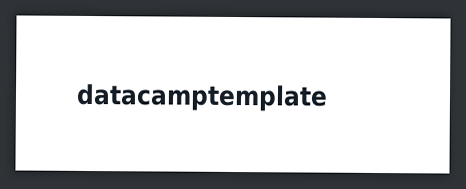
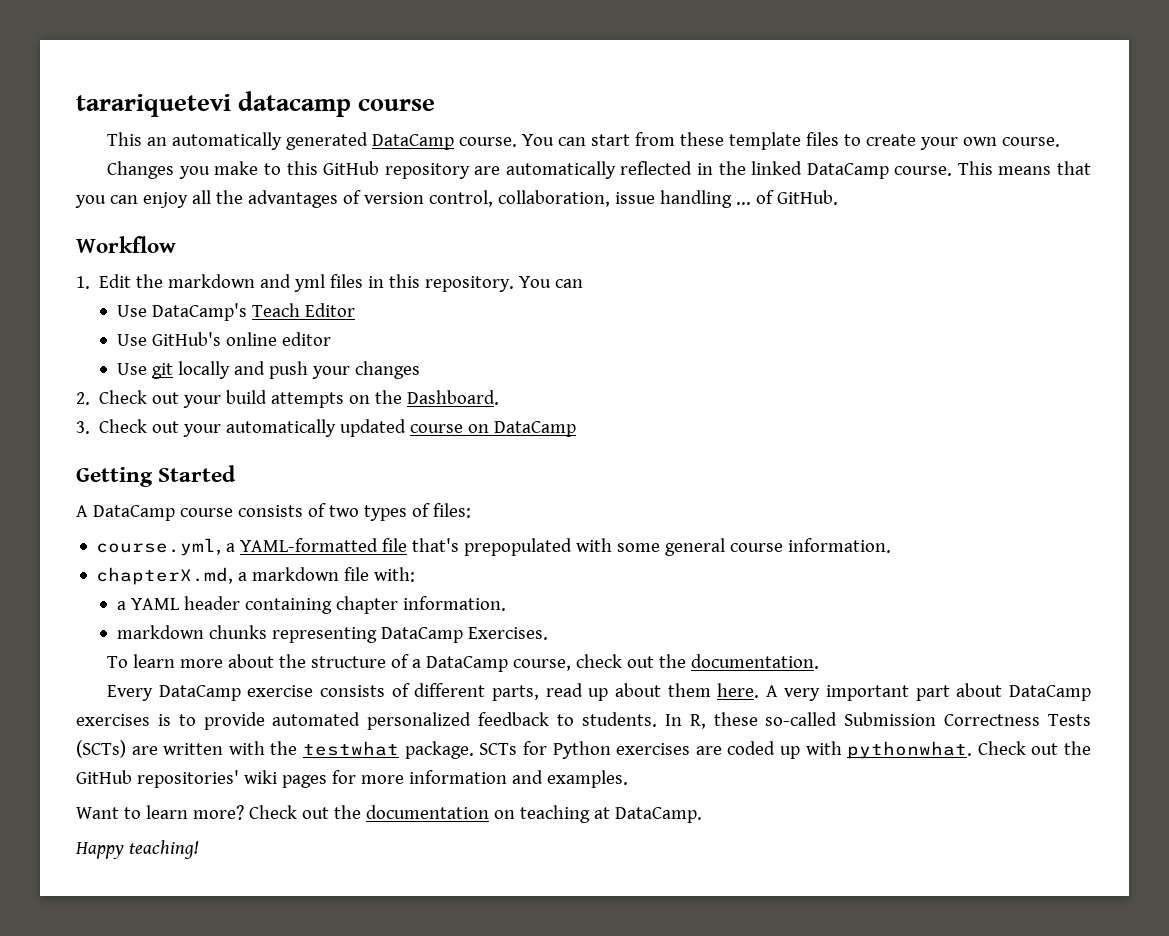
[76,83,328,112] datacamptemplate -> [76,91,436,117] [107,132,1061,150] [107,161,1092,179] [75,190,838,208] [76,236,176,253] [76,274,584,292] [116,303,355,321] [116,332,331,346] [116,361,420,379] [76,390,500,408] [76,419,577,437] [76,465,237,487] [76,503,471,521] [96,538,892,556] [96,567,416,585] [116,596,506,614] [116,625,548,643] [107,654,820,672] [107,683,1091,701] [76,712,1091,730] [76,740,1091,759] [76,770,628,788] [76,805,702,823] [75,840,199,859] tarariquetevi datacamp course // This an automatically generated DataCamp course. You can start from these template files to create your own course. // Changes you make to this GitHub repository are automatically reflected in the linked DataCamp course. This means that you can enjoy all the advantages of version control, collaboration, issue handling ... of GitHub. // Workflow // 1. Edit the markdown and yml files in this repository. You can // Use DataCamp's Teach Editor // Use GitHub's online editor // Use git locally and push your changes // 2. Check out your build attempts on the Dashboard. // 3. Check out your automatically updated course on DataCamp // Getting Started // A DataCamp course consists of two types of files: // course.yml, a YAML-formatted file that's prepopulated with some general course information. // chapterX.md, a markdown file with: // a YAML header containing chapter information. // markdown chunks representing DataCamp Exercises. // To learn more about the structure of a DataCamp course, check out the documentation. // Every DataCamp exercise consists of different parts, read up about them here. A very important part about DataCamp exercises is to provide automated personalized feedback to students. In R, these so-called Submission Correctness Tests (SCTs) are written with the testwhat package. SCTs for Python exercises are coded up with pythonwhat. Check out the GitHub repositories' wiki pages for more information and examples. // Want to learn more? Check out the documentation on teaching at DataCamp. // Happy teaching!

